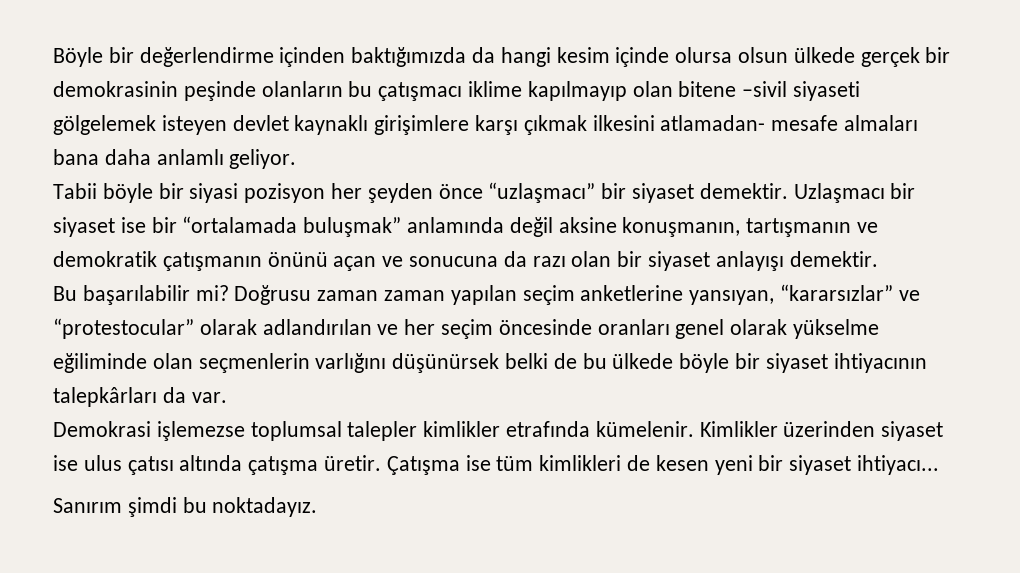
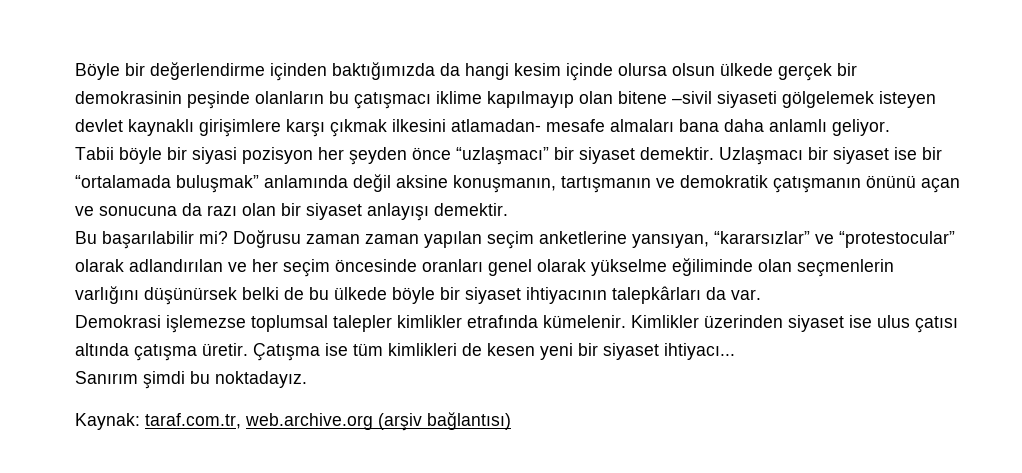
(318, 507) none -> [75,412,511,431] // Kaynak: taraf.com.tr, web.archive.org (arşiv bağlantısı)

